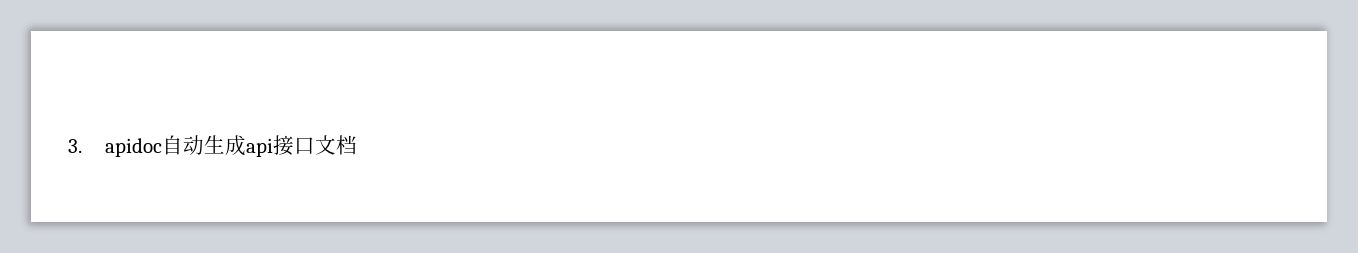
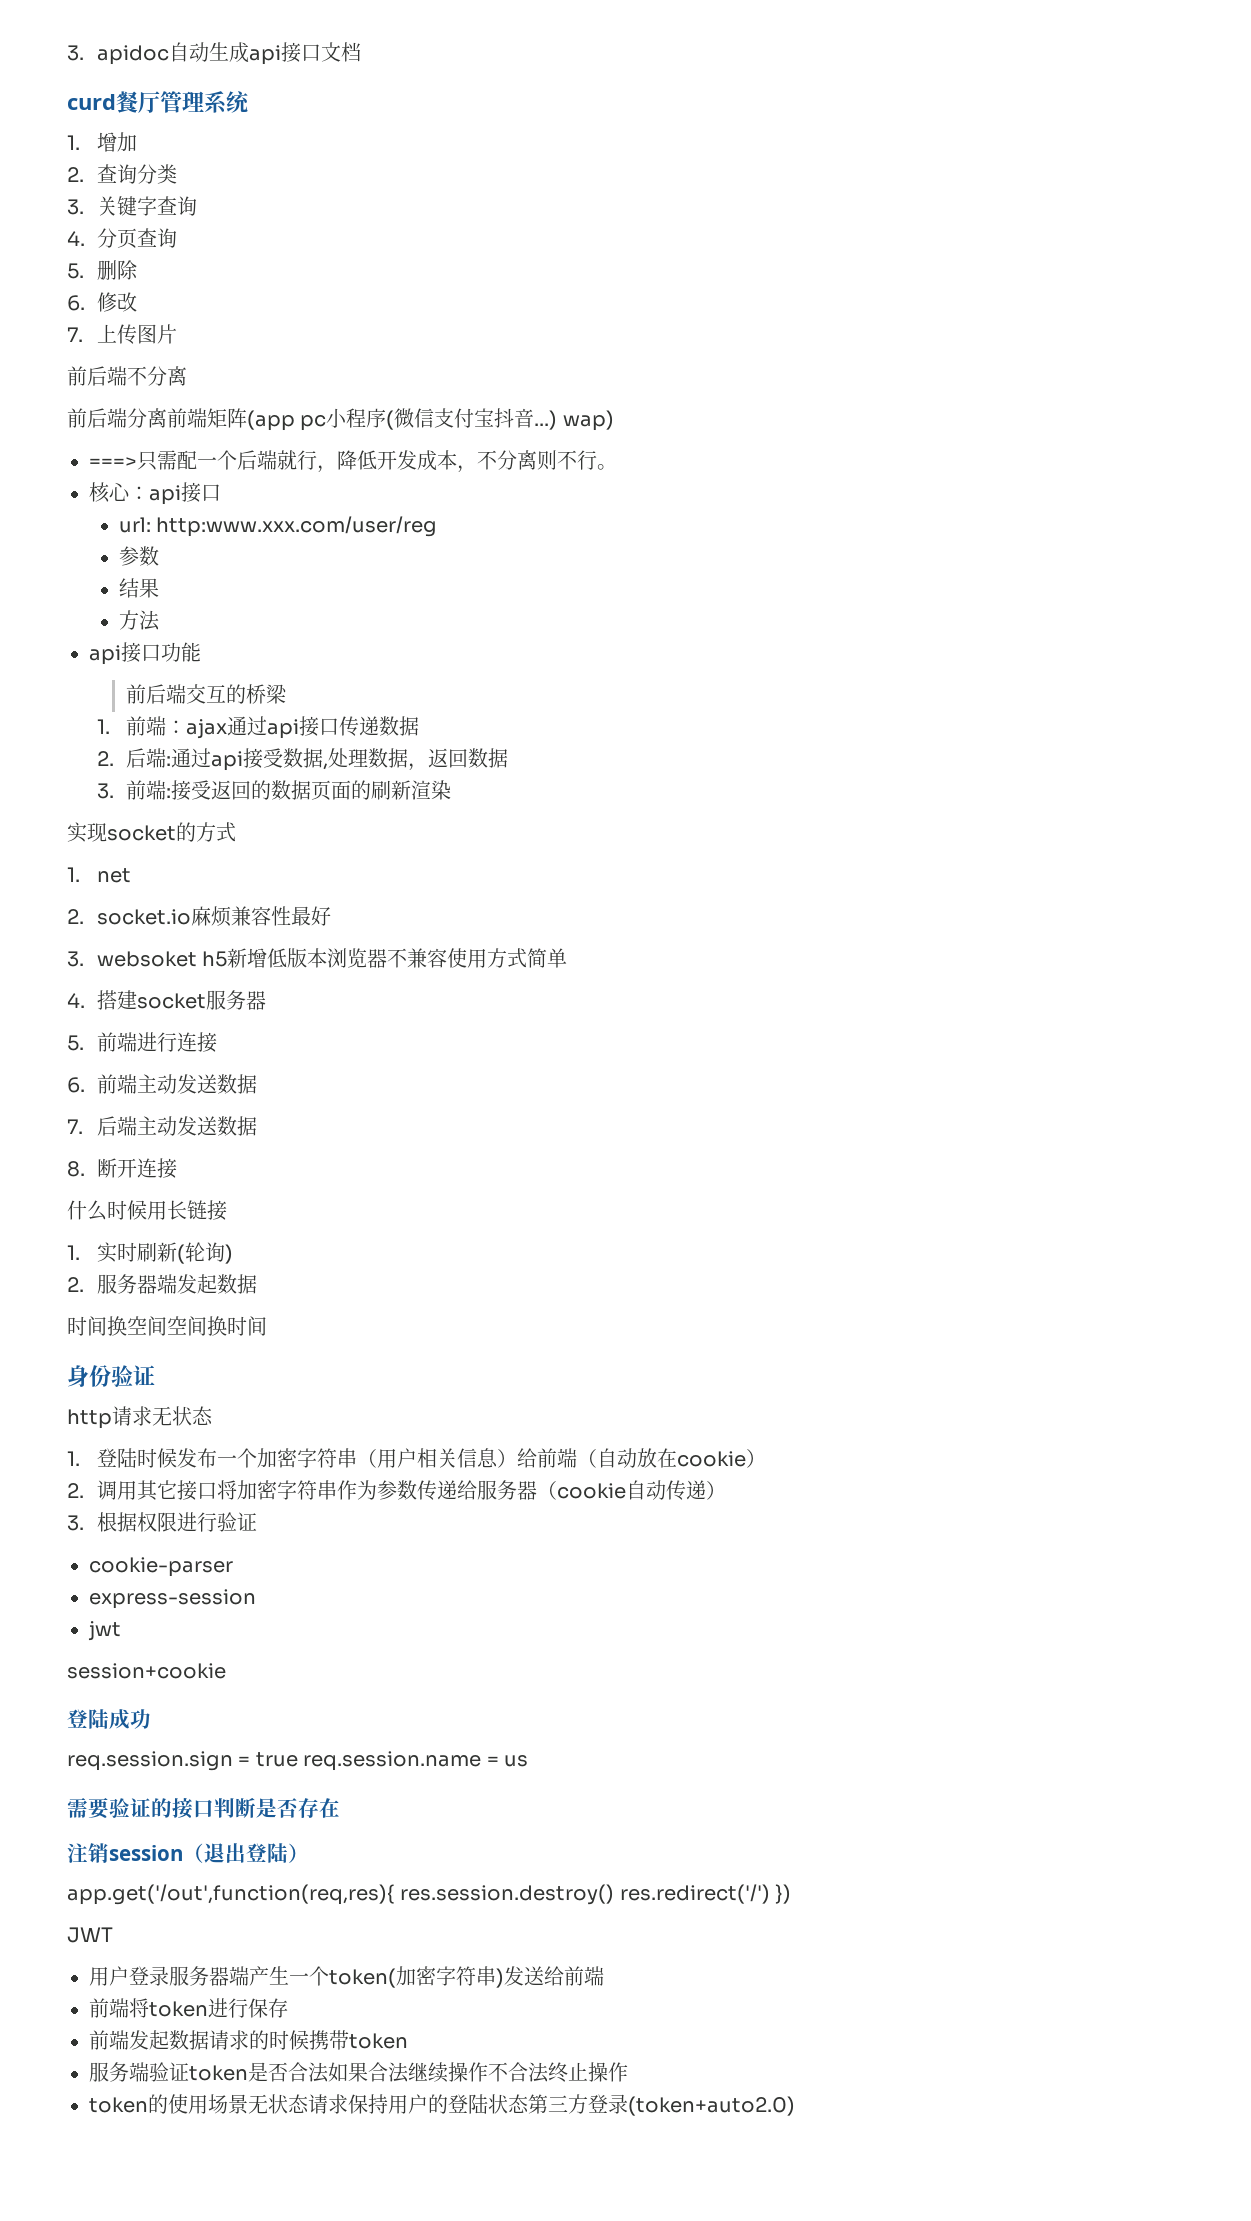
(357, 145) none -> [67,91,249,114] [67,132,137,152] [67,164,177,184] [67,196,197,216] [67,228,177,248] [67,260,138,280] [67,292,137,312] [67,324,177,344] [67,366,187,386] [67,408,614,431] [89,450,617,473] [89,482,221,505] [118,516,438,537] [118,546,159,566] [118,578,159,598] [118,610,160,631] [89,642,201,665] [126,684,288,704] [96,716,420,739] [96,748,509,771] [96,780,452,801] [67,822,236,843] [67,867,131,883] [67,906,331,927] [67,948,568,968] [67,990,266,1010] [67,1032,217,1053] [67,1074,257,1094] [67,1116,257,1136] [67,1158,177,1179] [67,1200,227,1221] [67,1242,233,1264] [67,1274,257,1294] [67,1316,267,1336] [67,1365,155,1387] [67,1406,213,1429] [67,1448,766,1468] [67,1480,726,1501] [67,1512,257,1532] [89,1557,233,1577] [89,1589,256,1609] [88,1621,121,1641] [67,1663,226,1679] [67,1709,151,1729] [67,1751,528,1771] [67,1797,340,1819] [67,1843,309,1863] [67,1884,792,1905] [67,1927,113,1943] [89,1966,604,1988] [89,1998,288,2018] [89,2030,408,2050] [89,2062,628,2083] [89,2094,795,2116] // curd餐厅管理系统 // 1.增加 // 2.查询分类 // 3.关键字查询 // 4.分页查询 // 5.删除 // 6.修改 // 7.上传图片 // 前后端不分离 // 前后端分离前端矩阵(app pc小程序(微信支付宝抖音...) wap) // ===>只需配一个后端就行，降低开发成本，不分离则不行。 // 核心：api接口 // url: http:www.xxx.com/user/reg // 参数 // 结果 // 方法 // api接口功能 // 前后端交互的桥梁 // 1.前端：ajax通过api接口传递数据 // 2.后端:通过api接受数据,处理数据，返回数据 // 3.前端:接受返回的数据页面的刷新渲染 // 实现socket的方式 // 1. net // 2. socket.io麻烦兼容性最好 // 3. websoket h5新增低版本浏览器不兼容使用方式简单 // 4.搭建socket服务器 // 5.前端进行连接 // 6.前端主动发送数据 // 7.后端主动发送数据 // 8.断开连接 // 什么时候用长链接 // 1.实时刷新(轮询) // 2.服务器端发起数据 // 时间换空间空间换时间 // 身份验证 // http请求无状态 // 1.登陆时候发布一个加密字符串（用户相关信息）给前端（自动放在cookie） // 2.调用其它接口将加密字符串作为参数传递给服务器（cookie自动传递） // 3.根据权限进行验证 // cookie-parser // express-session // jwt // session+cookie // 登陆成功 // req.session.sign = true req.session.name = us // 需要验证的接口判断是否存在 // 注销session（退出登陆） // app.get('/out',function(req,res){ res.session.destroy() res.redirect('/') }) // JWT // 用户登录服务器端产生一个token(加密字符串)发送给前端 // 前端将token进行保存 // 前端发起数据请求的时候携带token // 服务端验证token是否合法如果合法继续操作不合法终止操作 // token的使用场景无状态请求保持用户的登陆状态第三方登录(token+auto2.0)

